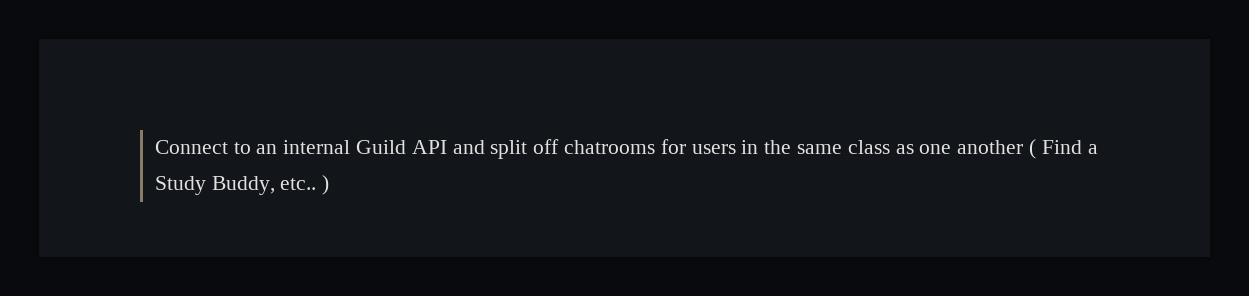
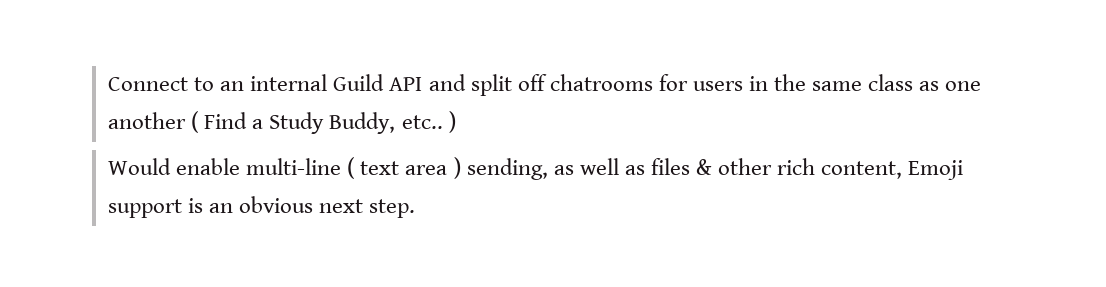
(330, 185) none -> [108,157,964,180] [108,196,416,218] // Would enable multi-line ( text area ) sending, as well as files & other rich content, Emoji support is an obvious next step.

